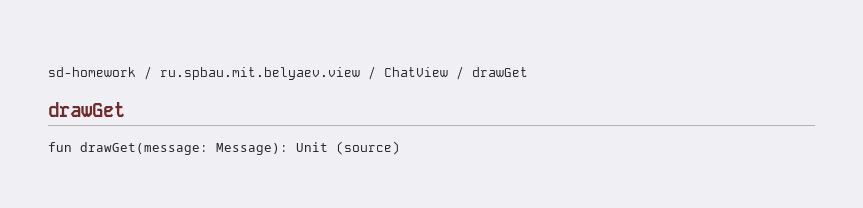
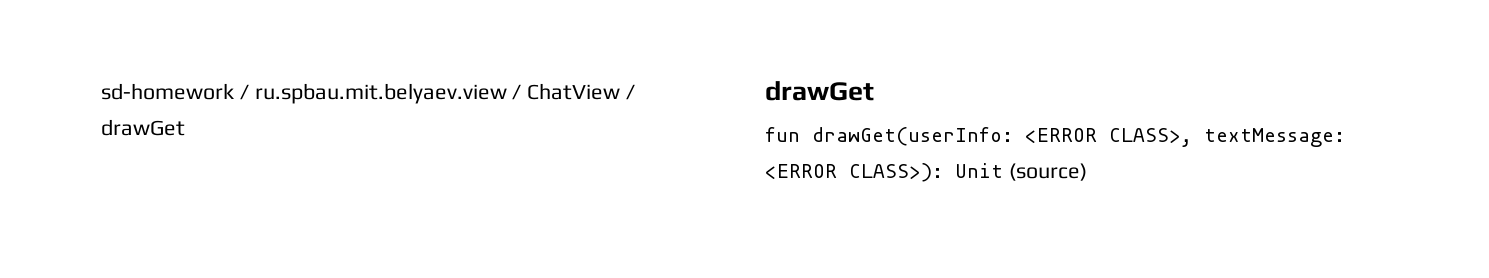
[80,142,288,155] drawGet(message: Message): -> [812,127,1345,147] [765,163,943,182] drawGet(userInfo: <ERROR CLASS>, textMessage: <ERROR CLASS>):

